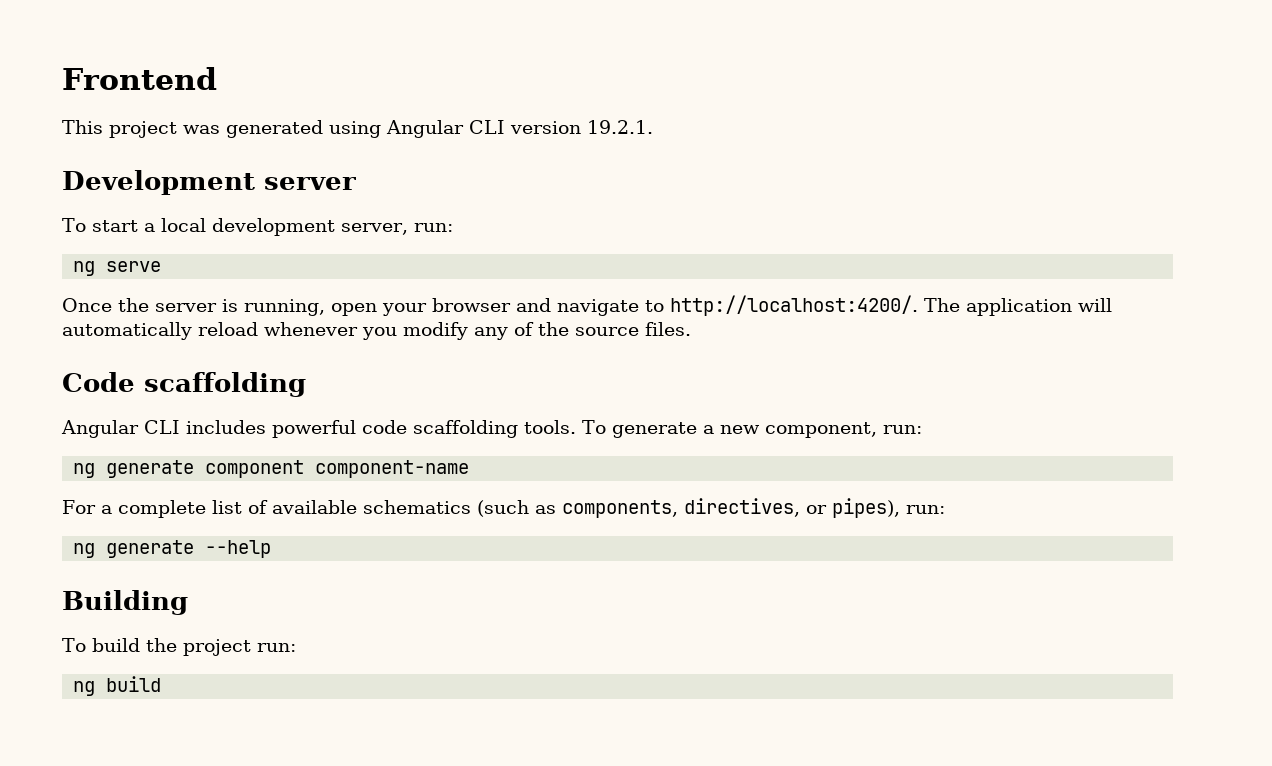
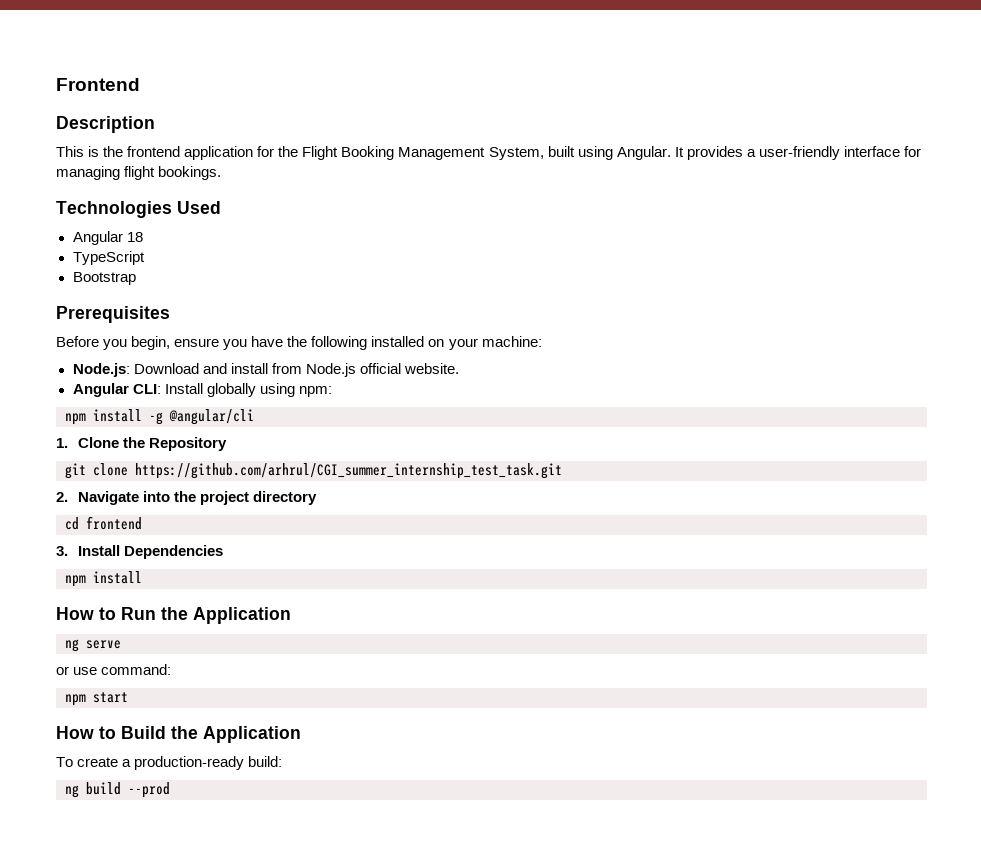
(217, 78) none -> [56,116,155,133] // Description
[109,120,653,138] [62,170,356,195] [62,218,453,236] [73,261,162,276] [62,295,1112,316] [62,322,691,340] [62,372,306,397] [61,420,922,438] [73,460,470,478] [62,498,945,518] [73,540,272,558] [62,590,188,615] [62,638,296,656] project was generated using Angular CLI version 19.2.1. // Development server // To start a local development server, run: // ng serve // Once the server is running, open your browser and navigate to http://localhost:4200/. The application will automatically reload whenever you modify any of the source files. // Code scaffolding // Angular CLI includes powerful code scaffolding tools. To generate a new component, run: // ng generate component component-name // For a complete list of available schematics (such as components, directives, or pipes), run: // ng generate --help // Building // To build the project run: -> [88,146,921,160] [56,166,222,180] [56,201,221,218] [72,231,143,245] [72,251,145,265] [72,272,136,285] [56,306,170,323] [56,336,542,350] [72,363,459,377] [72,383,332,397] [65,409,254,425] [56,437,228,451] [65,463,562,479] [56,491,318,505] [65,516,142,530] [56,545,224,559] [65,571,142,587] [56,607,291,624] [65,639,121,652] [56,664,172,675] [65,692,128,706] [56,726,301,743] [56,756,283,770] is the frontend application for the Flight Booking Management System, built using Angular. It provides a user-friendly interface for managing flight bookings. // Technologies Used // Angular 18 // TypeScript // Bootstrap // Prerequisites // Before you begin, ensure you have the following installed on your machine: // Node.js: Download and install from Node.js official website. // Angular CLI: Install globally using npm: // npm install -g @angular/cli // 1. Clone the Repository // git clone https://github.com/arhrul/CGI_summer_internship_test_task.git // 2. Navigate into the project directory // cd frontend // 3. Install Dependencies // npm install // How to Run the Application // ng serve // or use command: // npm start // How to Build the Application // To create a production-ready build:
(162, 684) none -> [128,782,170,798] --prod

